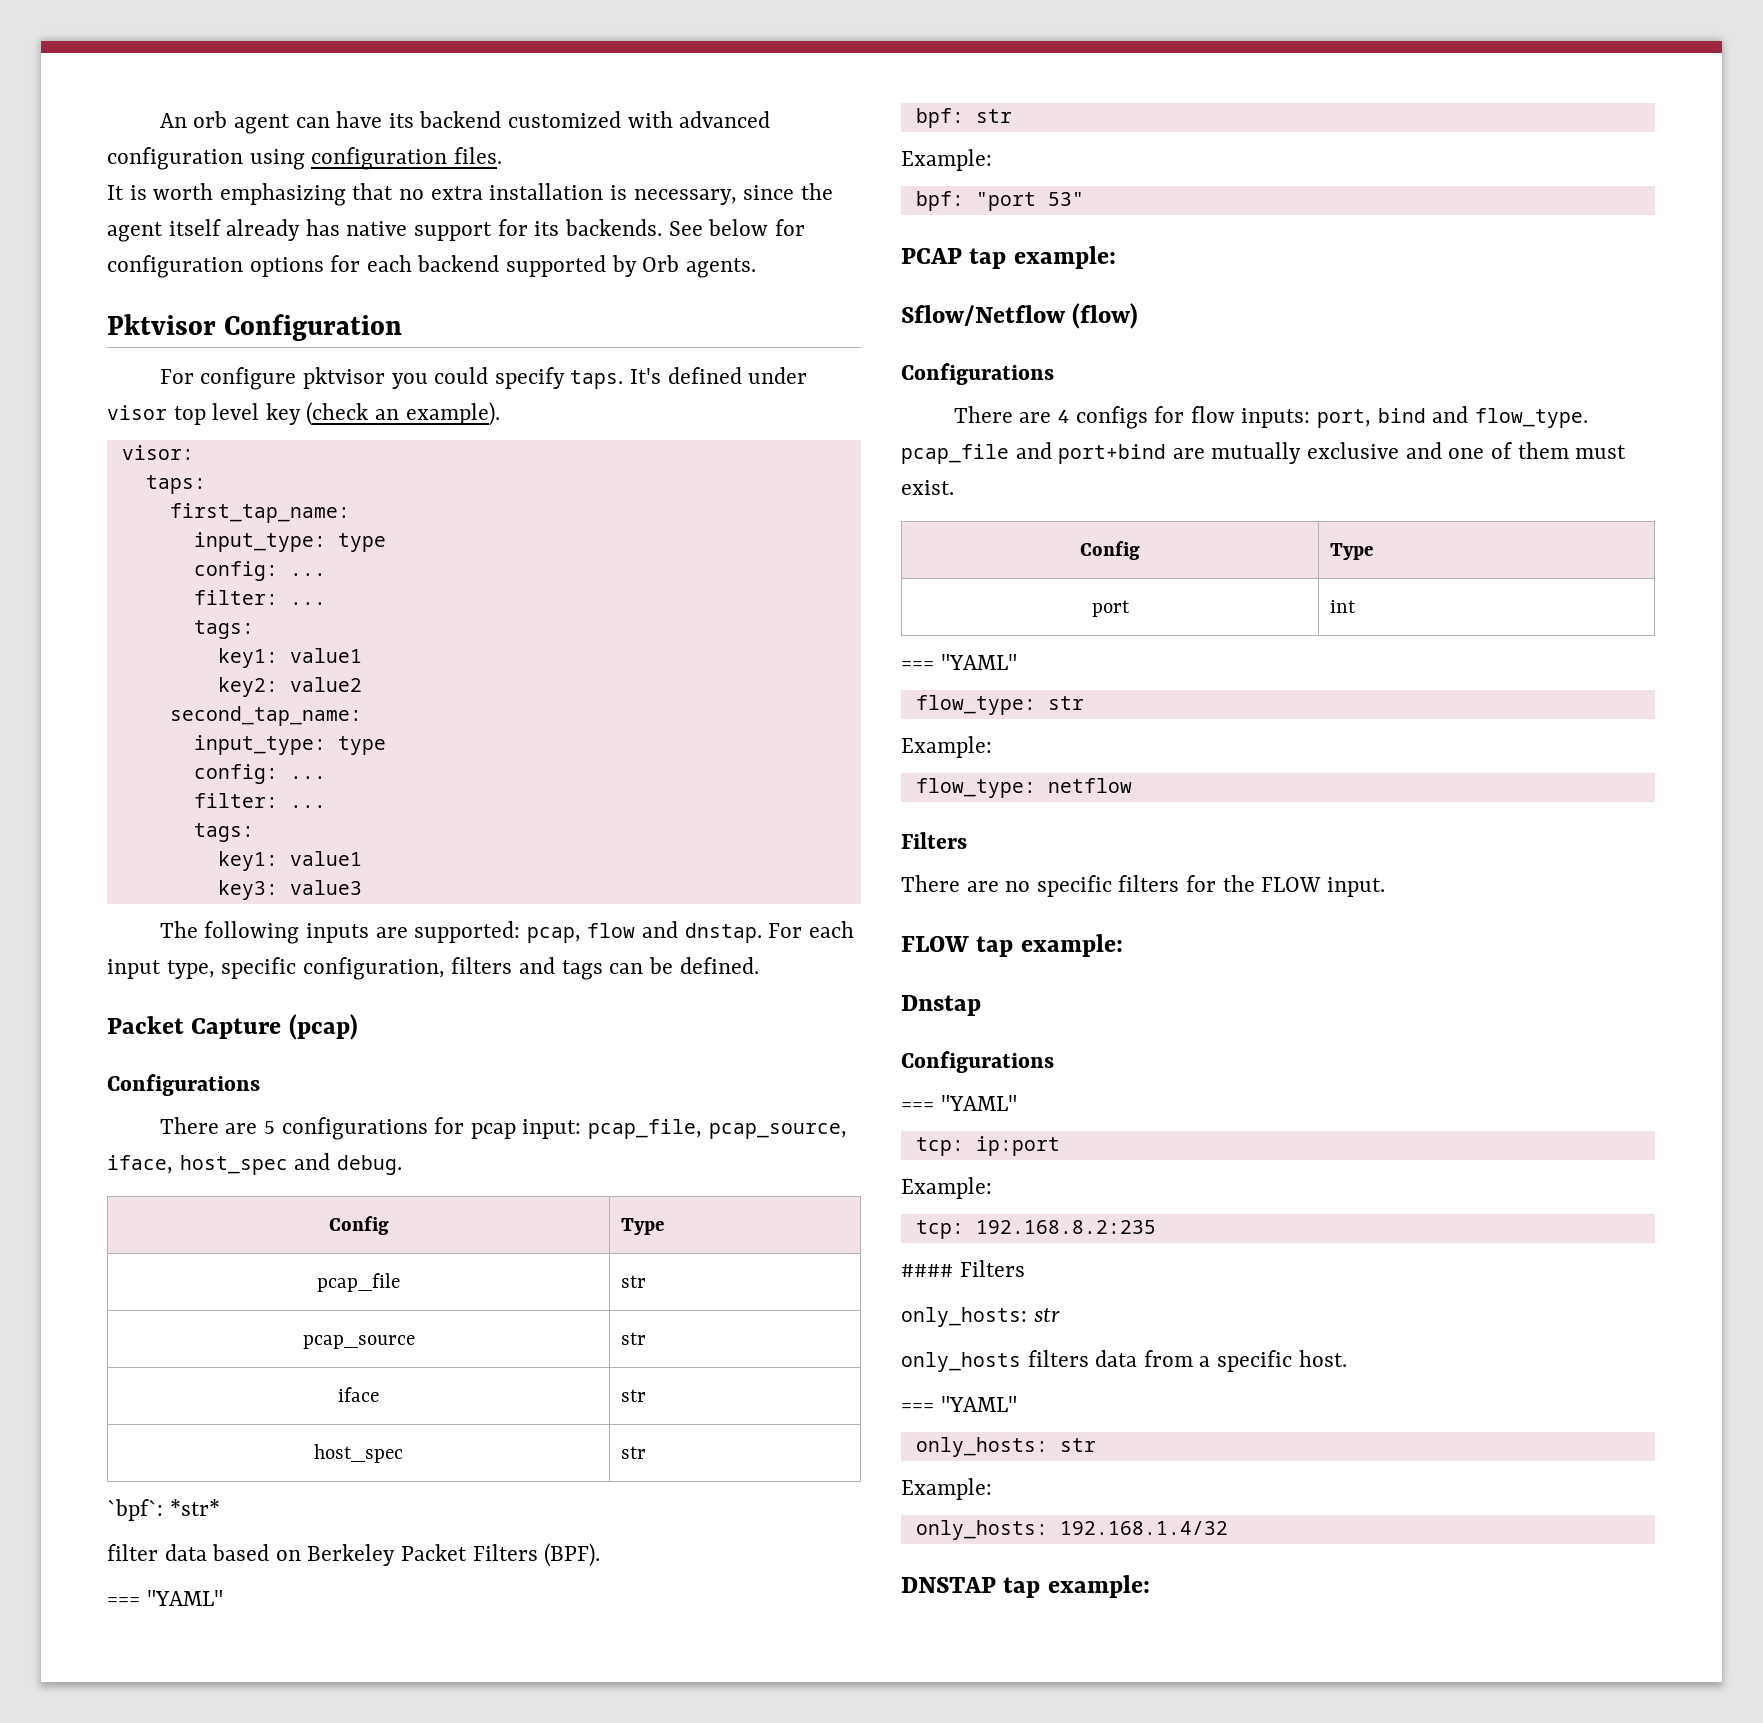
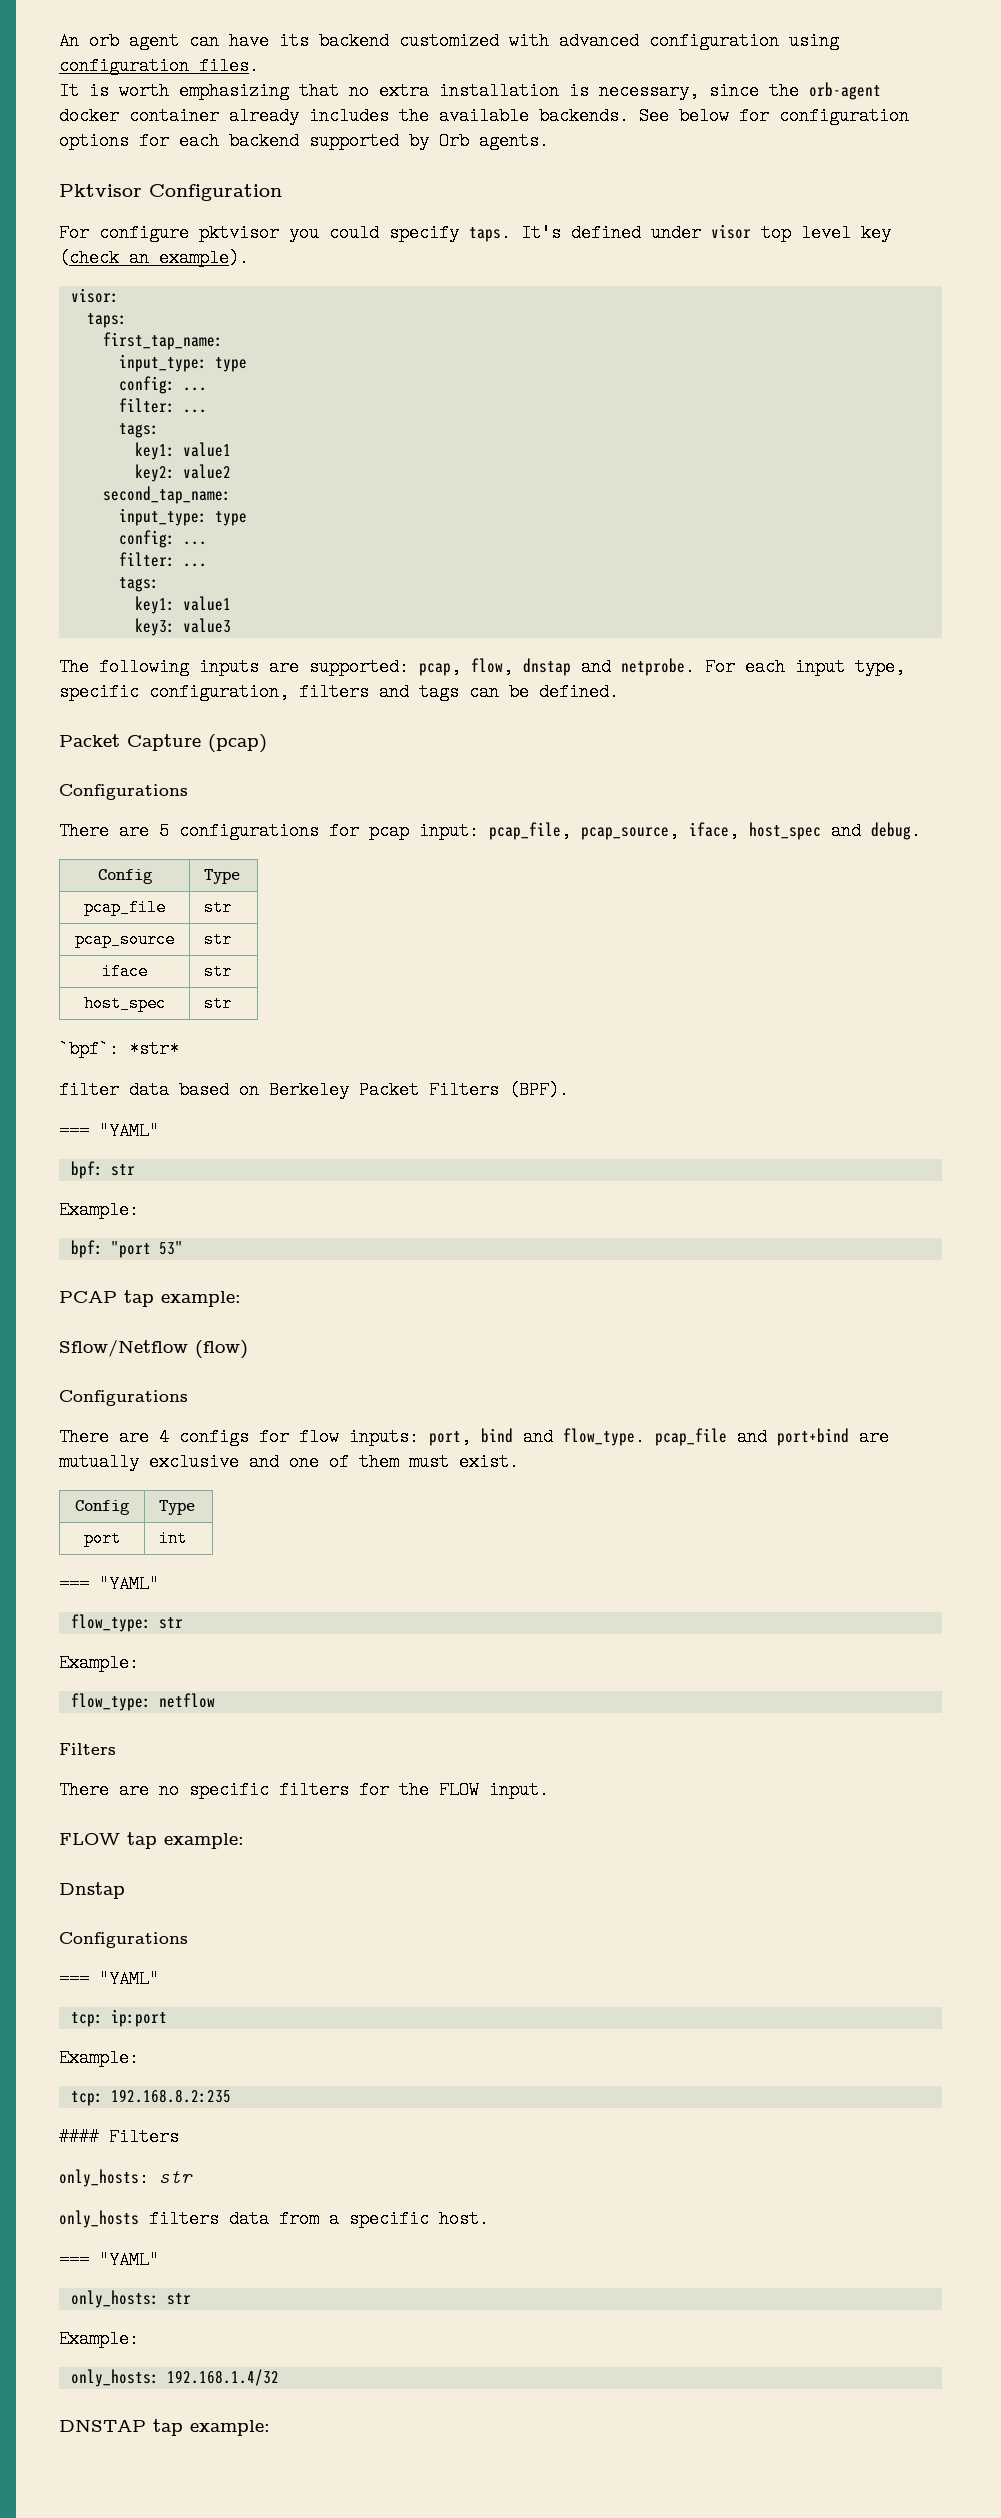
[107,219,560,242] agent itself already has native support for its -> [809,82,881,100] [59,107,529,125] orb-agent docker container already includes the available
[587,921,762,943] flow and dnstap. -> [471,658,695,676] flow, dnstap and netprobe.

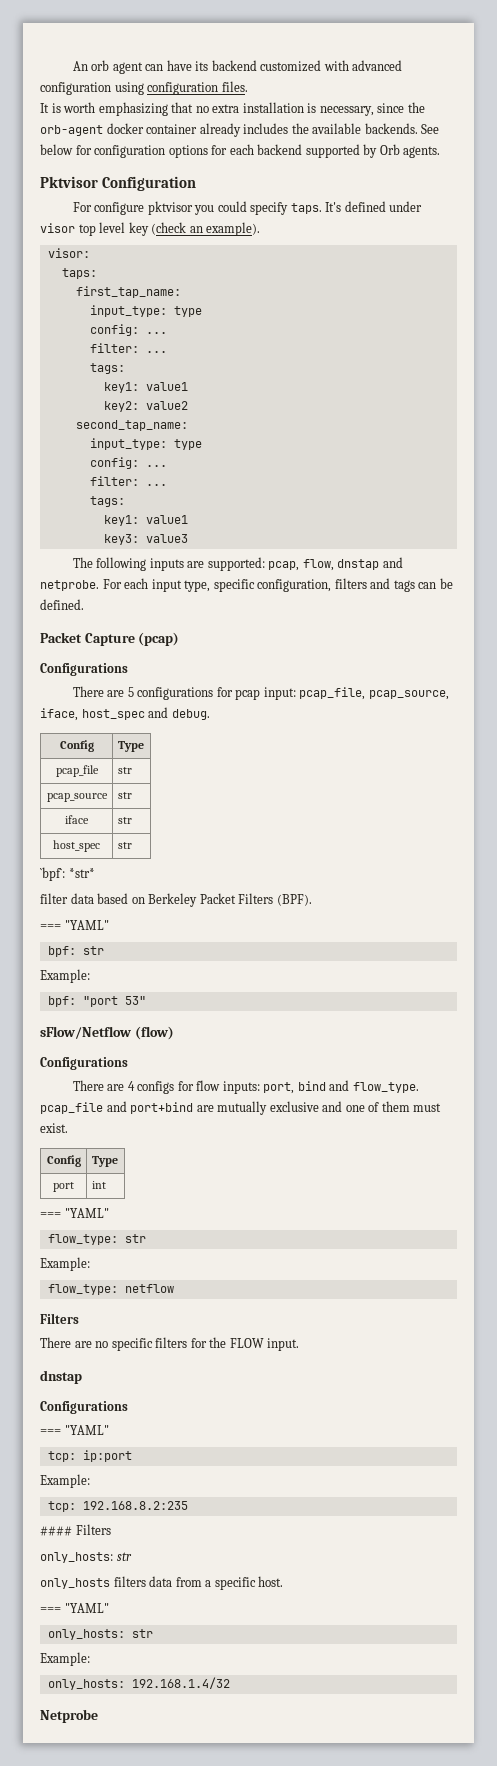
[59,1290,241,1307] [59,1339,188,1357] PCAP tap example: // Sflow/Netflow -> [40,1026,131,1039] sFlow/Netflow
[59,1832,244,1849] [59,1882,125,1899] FLOW tap example: // Dnstap -> [40,1370,82,1384] dnstap
[59,2419,270,2436] DNSTAP tap example: -> [40,1709,98,1723] Netprobe

